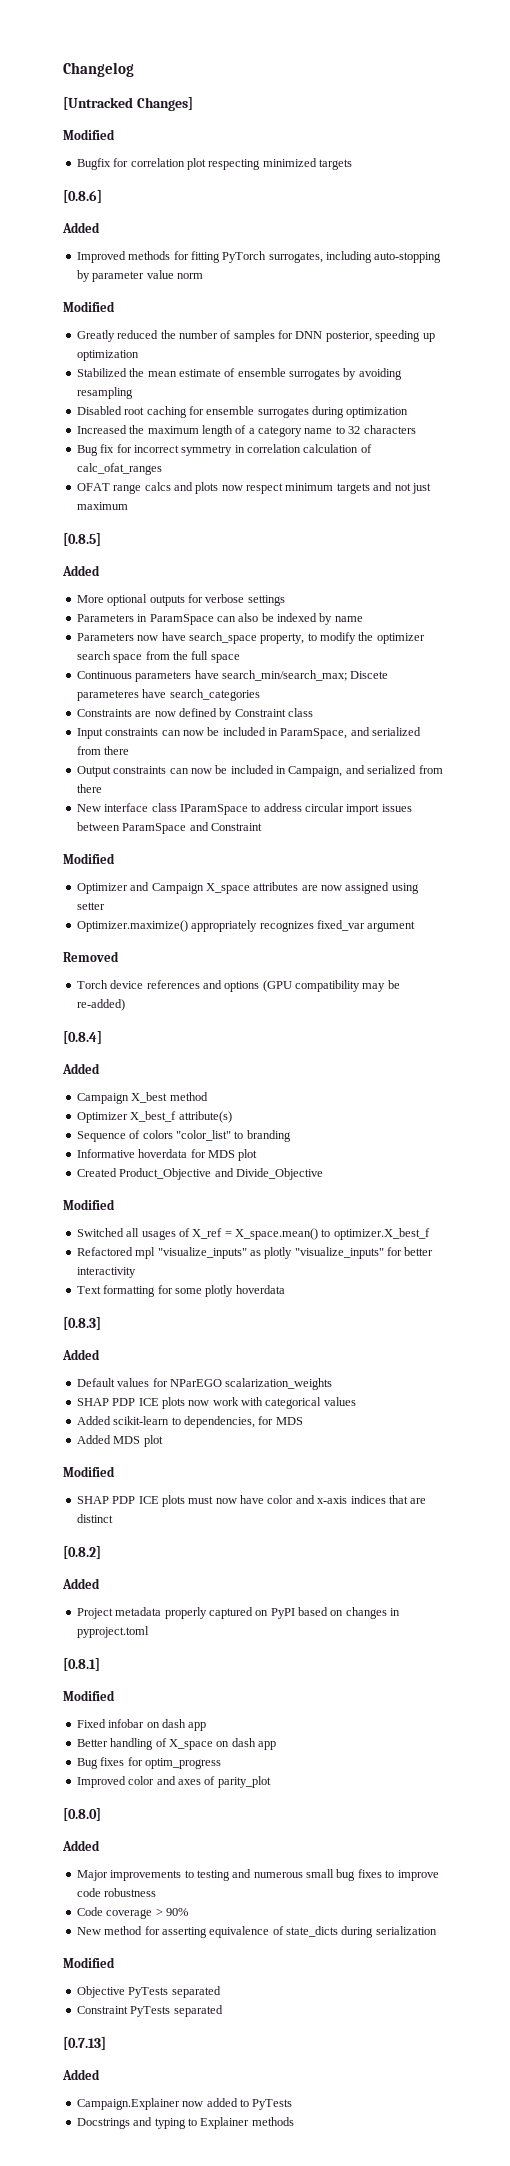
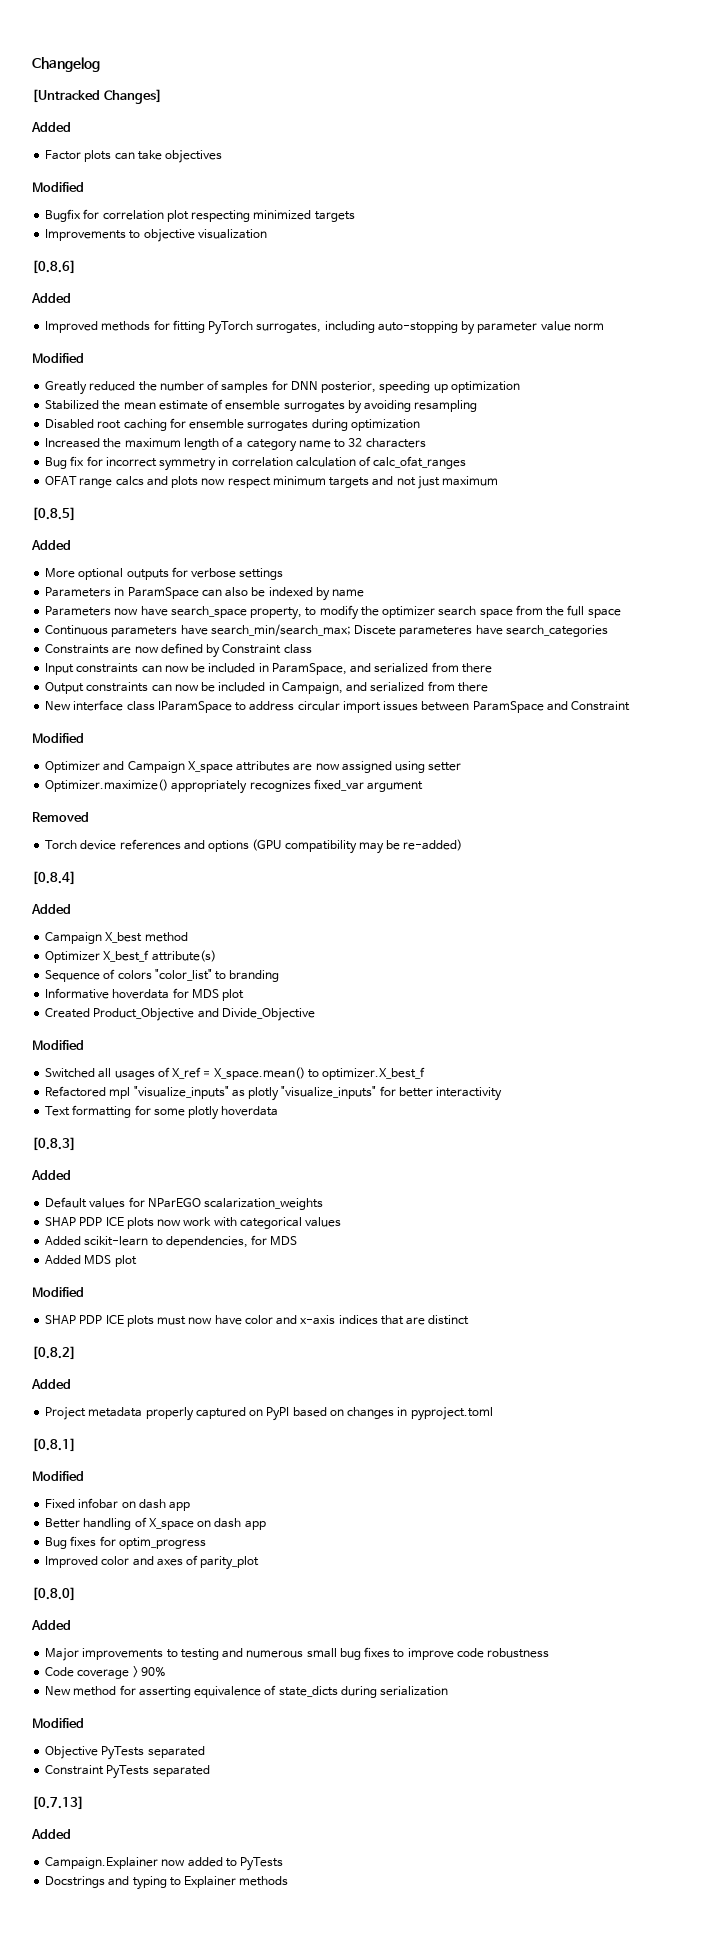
(193, 104) none -> [31,122,71,132] [45,150,223,163] // Added // Factor plots can take objectives
(352, 164) none -> [45,229,267,242] // Improvements to objective visualization

